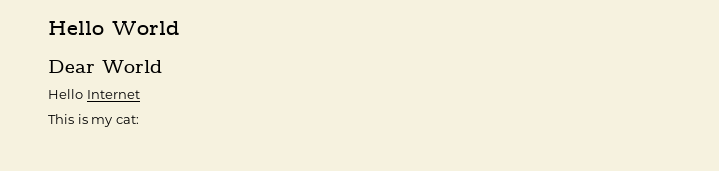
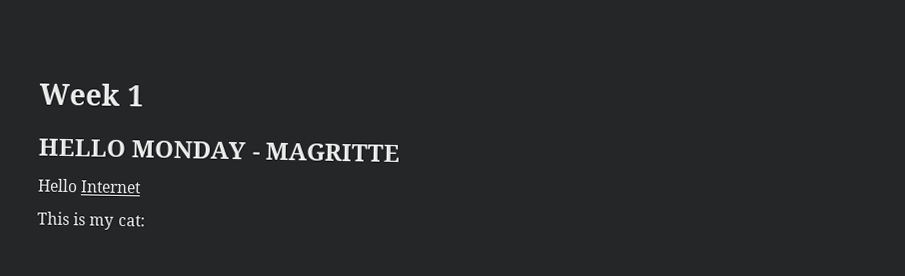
[48,21,180,35] [48,60,162,73] Hello World // Dear World -> [39,82,144,107] [38,138,401,163] Week 1 // HELLO MONDAY - MAGRITTE

